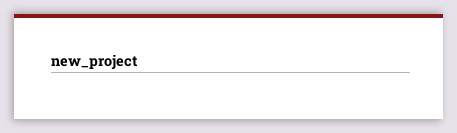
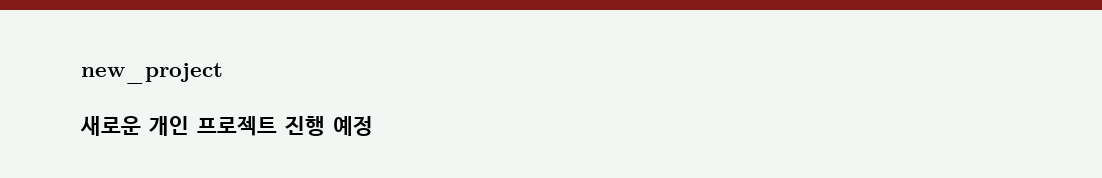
(138, 62) none -> [80,116,373,136] // 새로운 개인 프로젝트 진행 예정

